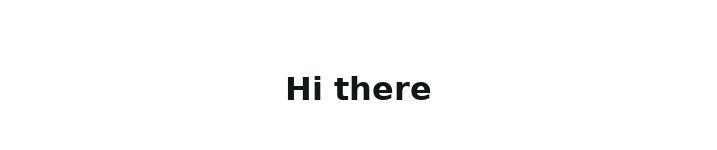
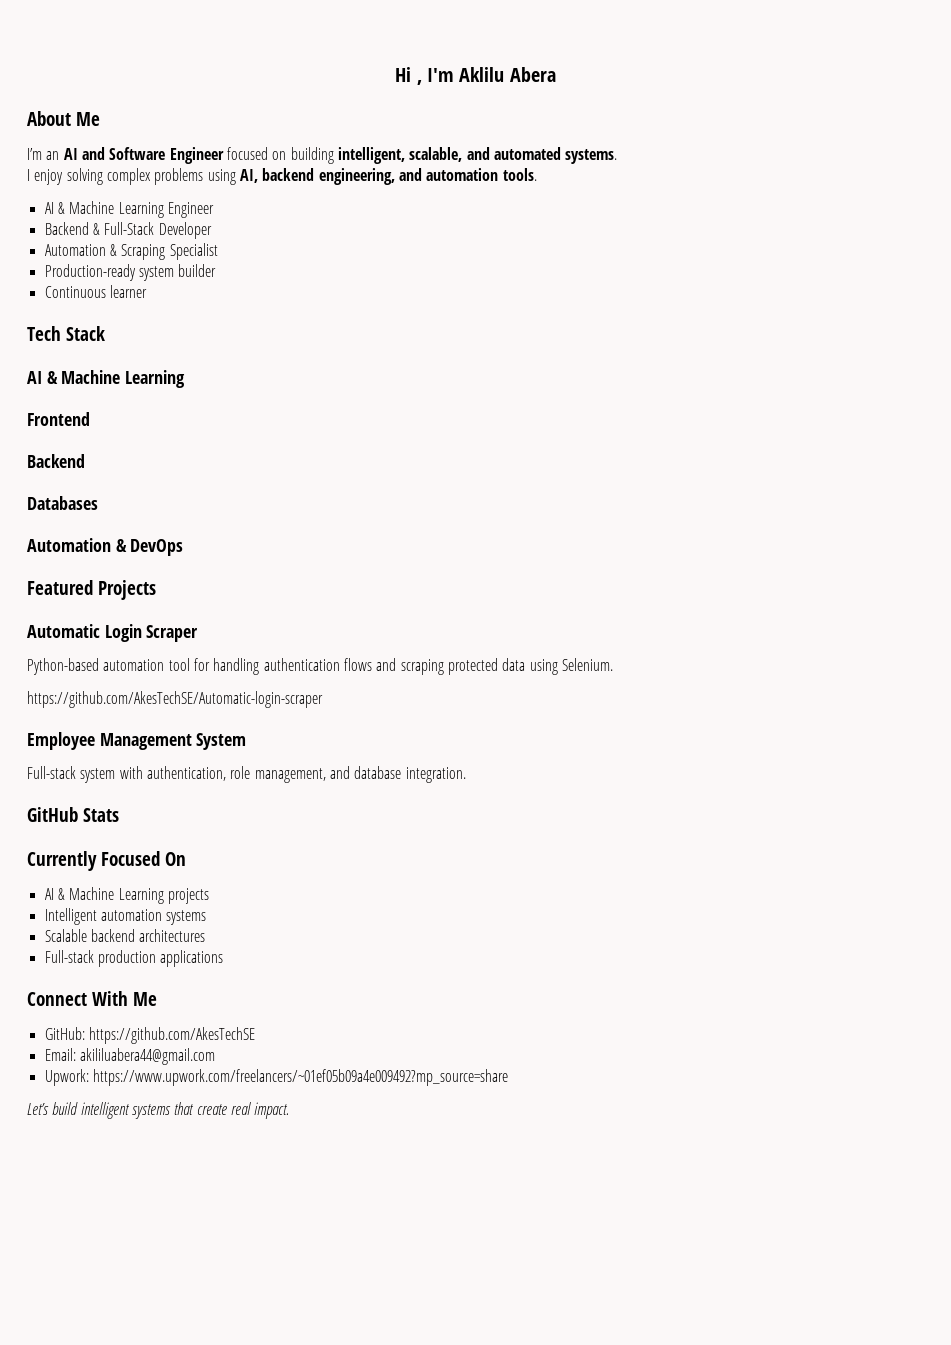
[334,76,432,100] there -> [416,67,556,85] [27,111,100,126] [27,147,618,164] [27,168,537,185] [44,201,214,218] [44,222,212,239] [44,243,218,260] [44,264,217,281] [44,285,147,298] [27,326,105,341] [27,370,186,388] [27,412,90,426] [27,454,85,468] [27,496,98,510] [27,538,184,556] [27,580,156,600] [27,624,199,642] [27,658,613,675] [27,691,323,708] [27,732,247,750] [27,766,466,783] [27,807,119,822] [27,851,186,871] [44,887,209,904] [44,908,207,925] [44,929,206,942] [44,950,224,967] [27,991,157,1006] [44,1027,255,1044] [44,1048,215,1065] [44,1069,508,1086] [27,1102,290,1119] , I'm Aklilu Abera // About Me // I’m an AI and Software Engineer focused on building intelligent, scalable, and automated systems. // I enjoy solving complex problems using AI, backend engineering, and automation tools. // AI & Machine Learning Engineer // Backend & Full-Stack Developer // Automation & Scraping Specialist // Production-ready system builder // Continuous learner // Tech Stack // AI & Machine Learning // Frontend // Backend // Databases // Automation & DevOps // Featured Projects // Automatic Login Scraper // Python-based automation tool for handling authentication flows and scraping protected data using Selenium. // https://github.com/AkesTechSE/Automatic-login-scraper // Employee Management System // Full-stack system with authentication, role management, and database integration. // GitHub Stats // Currently Focused On // AI & Machine Learning projects // Intelligent automation systems // Scalable backend architectures // Full-stack production applications // Connect With Me // GitHub: https://github.com/AkesTechSE // Email: akililuabera44@gmail.com // Upwork: https://www.upwork.com/freelancers/~01ef05b09a4e009492?mp_source=share // Let’s build intelligent systems that create real impact.

